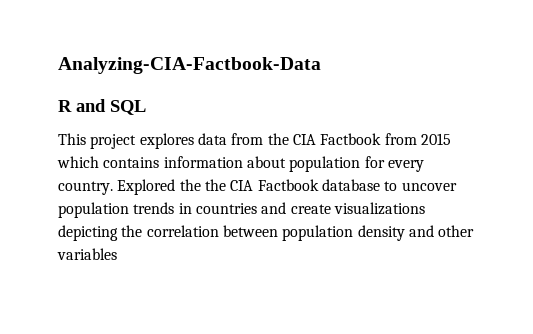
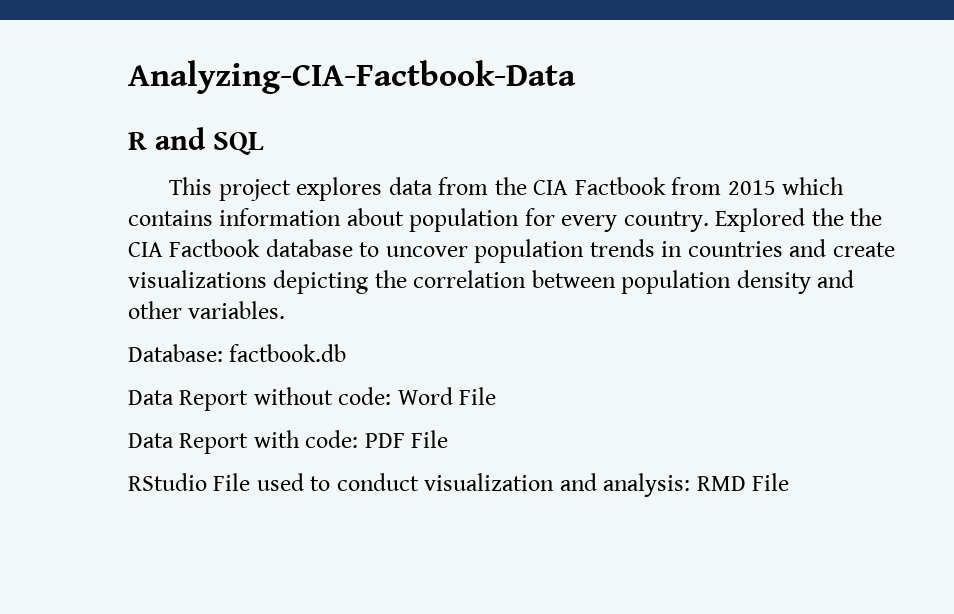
[57,248,117,260] variables -> [188,301,286,319] [128,344,347,362] [128,387,497,411] [128,430,449,454] [128,473,790,497] variables. // Database: factbook.db // Data Report without code: Word File // Data Report with code: PDF File // RStudio File used to conduct visualization and analysis: RMD File

